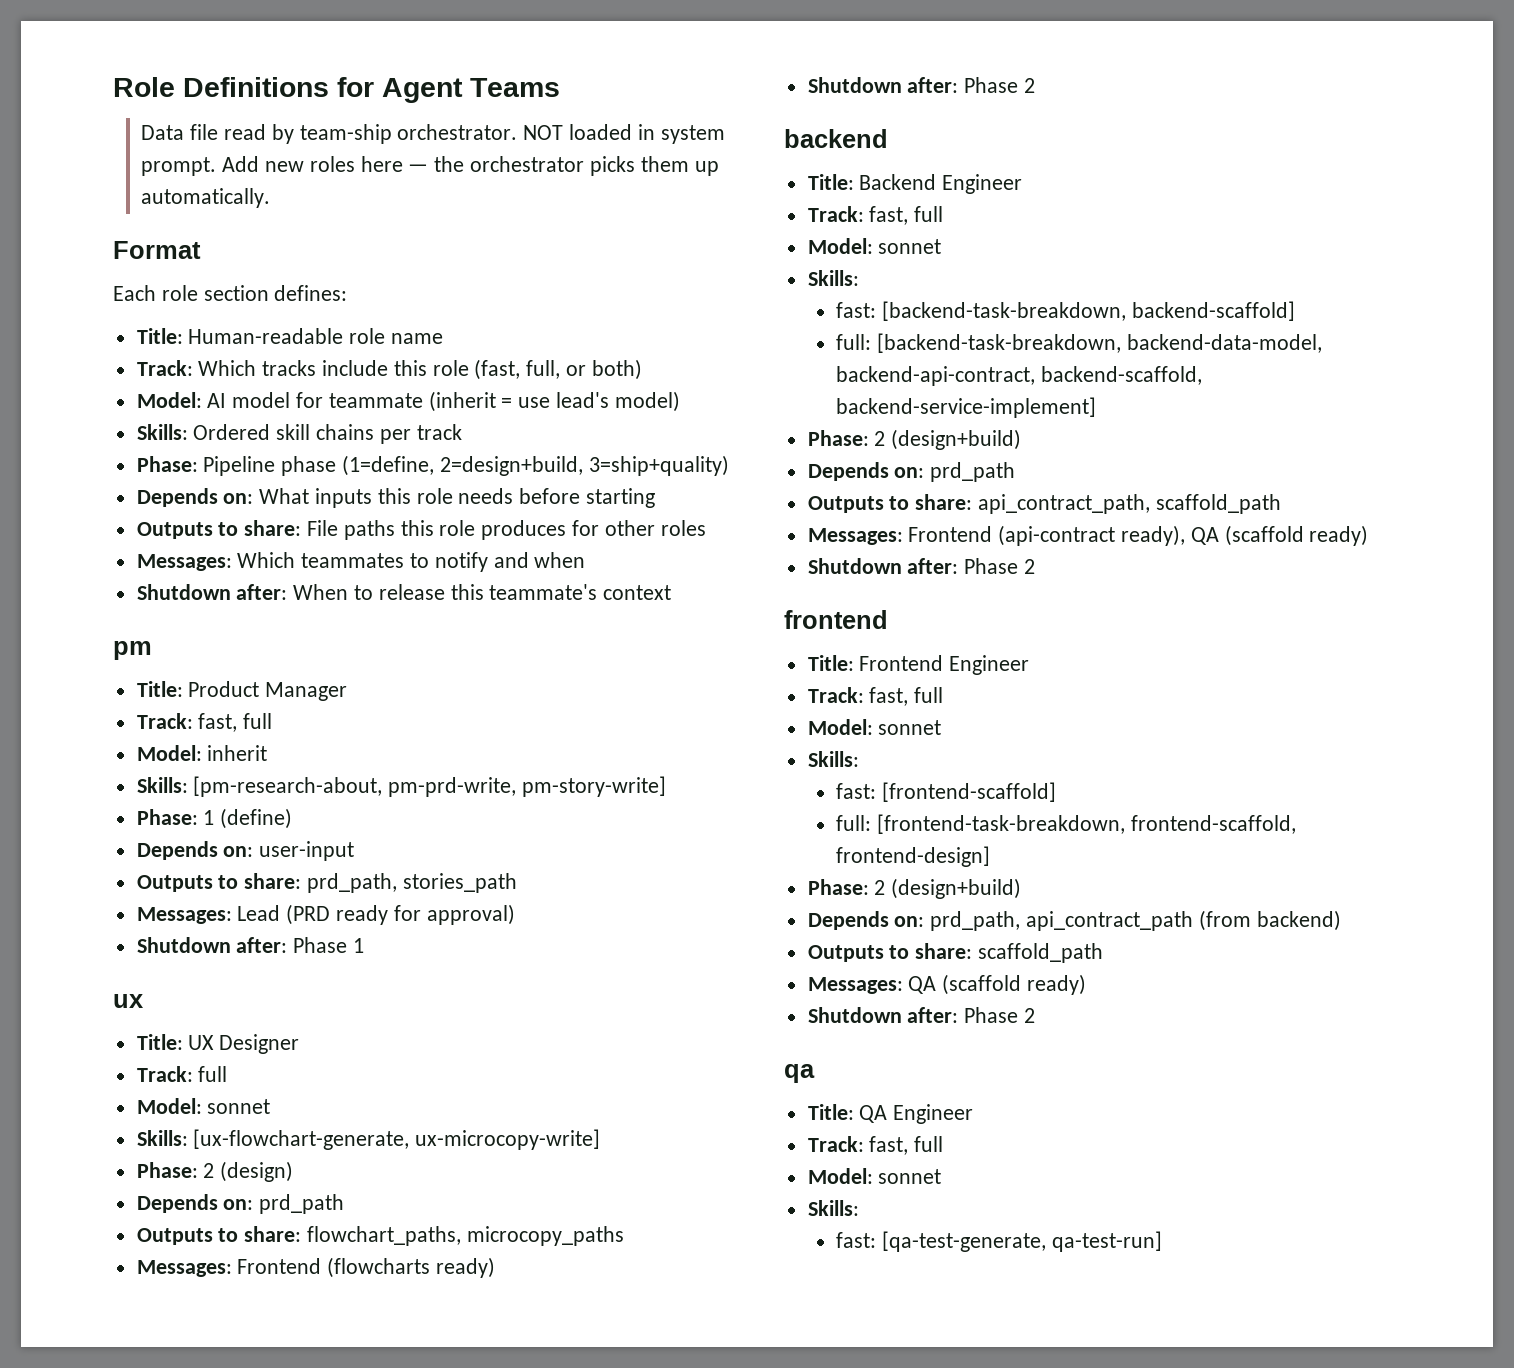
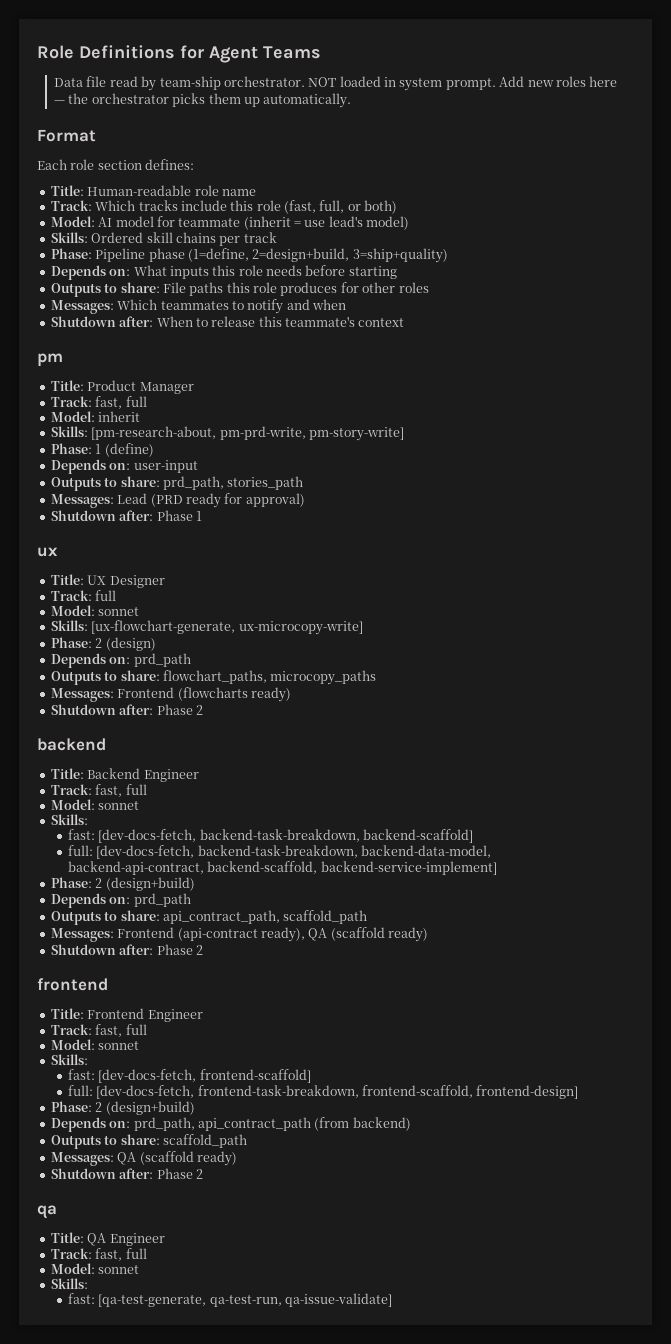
[881,301,1126,321] [backend-task-breakdown, -> [98,829,360,843] [dev-docs-fetch, backend-task-breakdown,
[876,333,1121,353] [backend-task-breakdown, -> [96,845,358,859] [dev-docs-fetch, backend-task-breakdown,
[881,782,1056,802] [836,814,1125,834] [frontend-scaffold] // full: [frontend-task-breakdown, -> [98,1069,311,1083] [67,1085,359,1099] [dev-docs-fetch, frontend-scaffold] // full: [dev-docs-fetch, frontend-task-breakdown,
[1051,1231,1162,1252] qa-test-run] -> [209,1293,392,1307] qa-test-run, qa-issue-validate]

